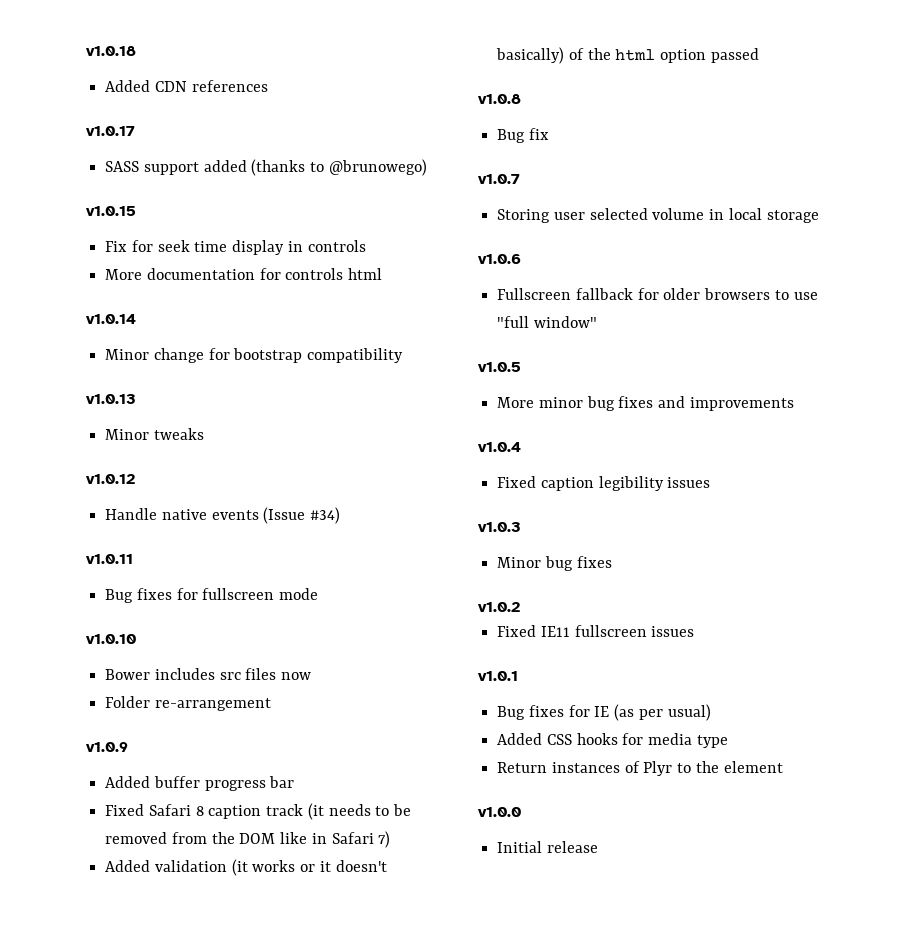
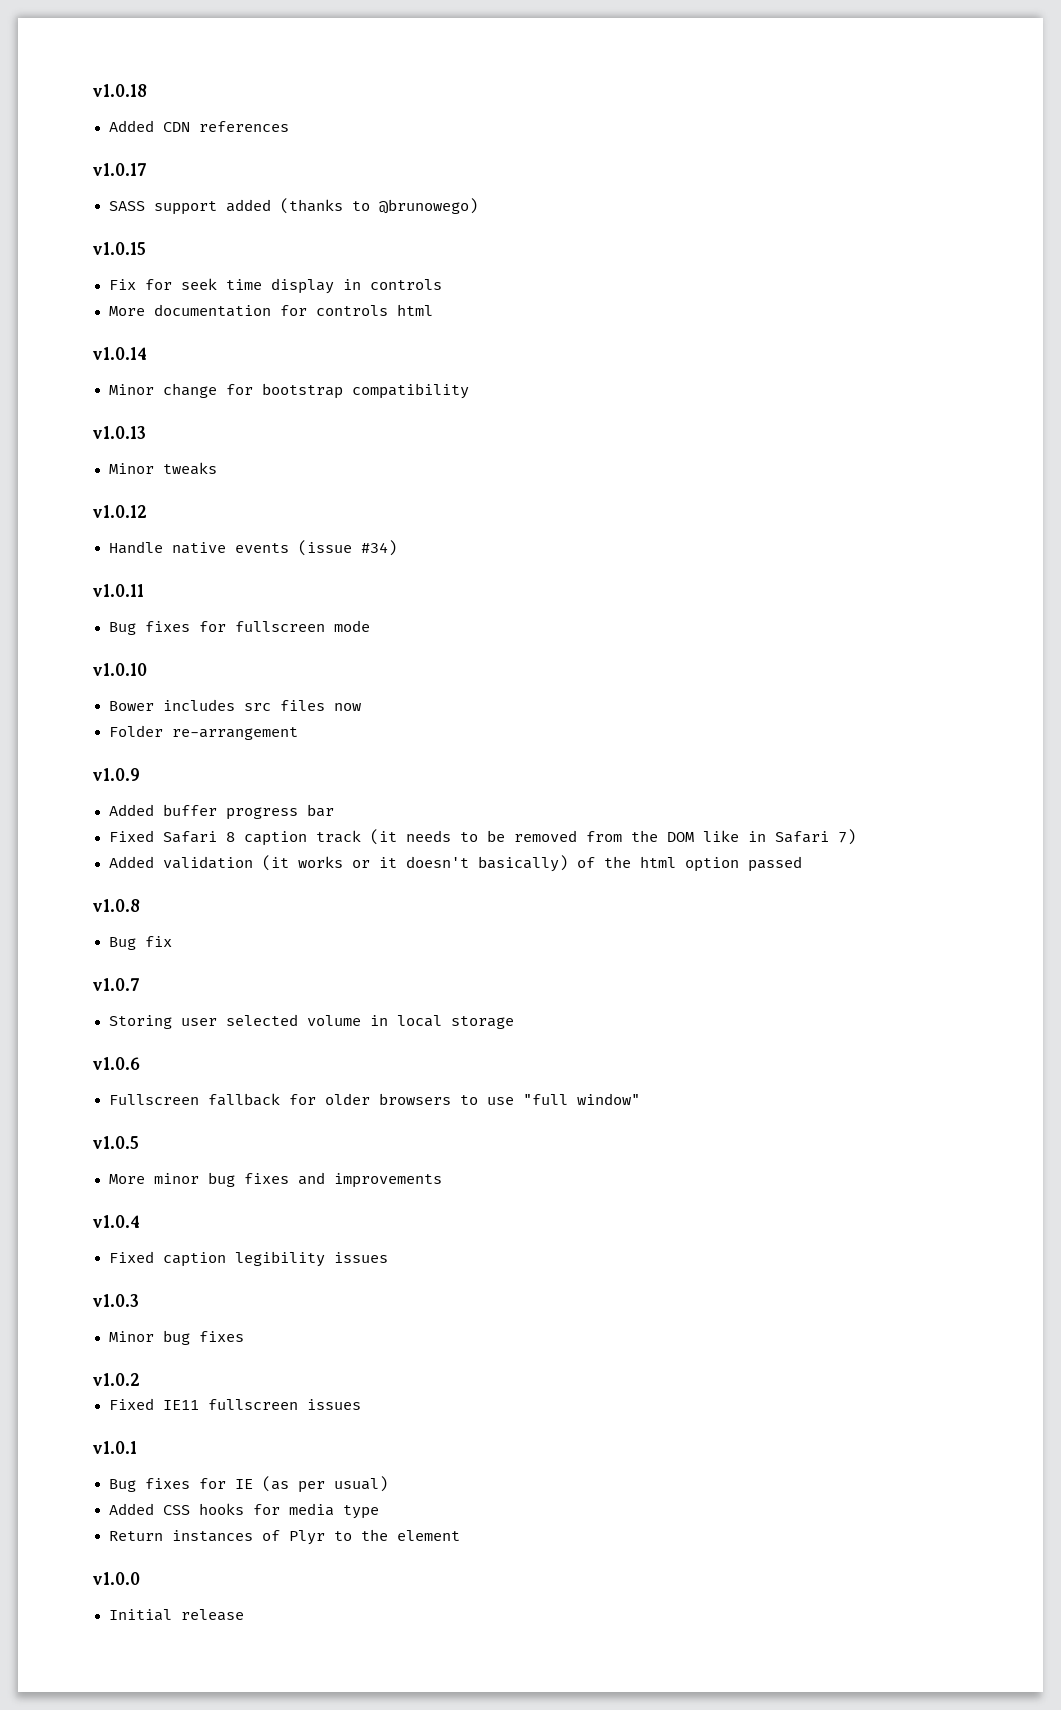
[263,507,306,524] (Issue -> [297,540,352,556] (issue

